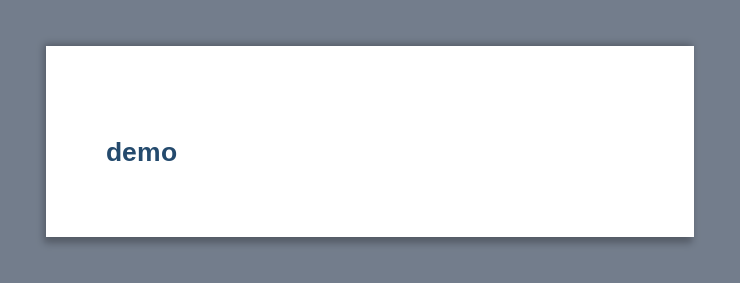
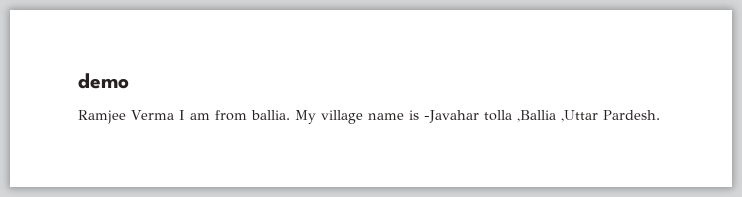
(177, 151) none -> [78,110,660,124] // Ramjee Verma I am from ballia. My village name is -Javahar tolla ,Ballia ,Uttar Pardesh.

